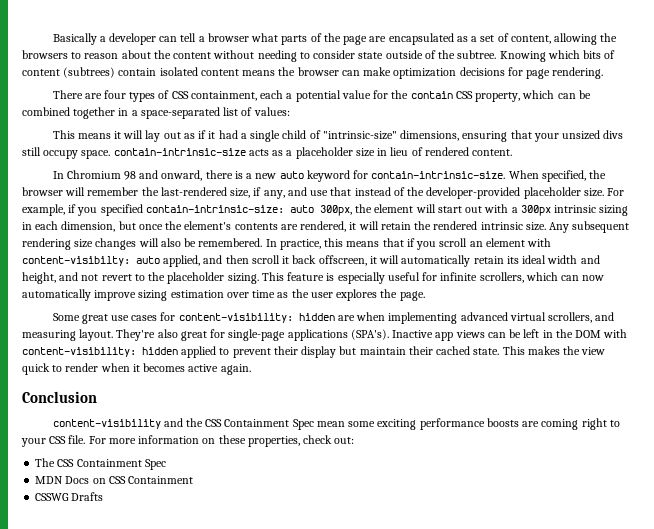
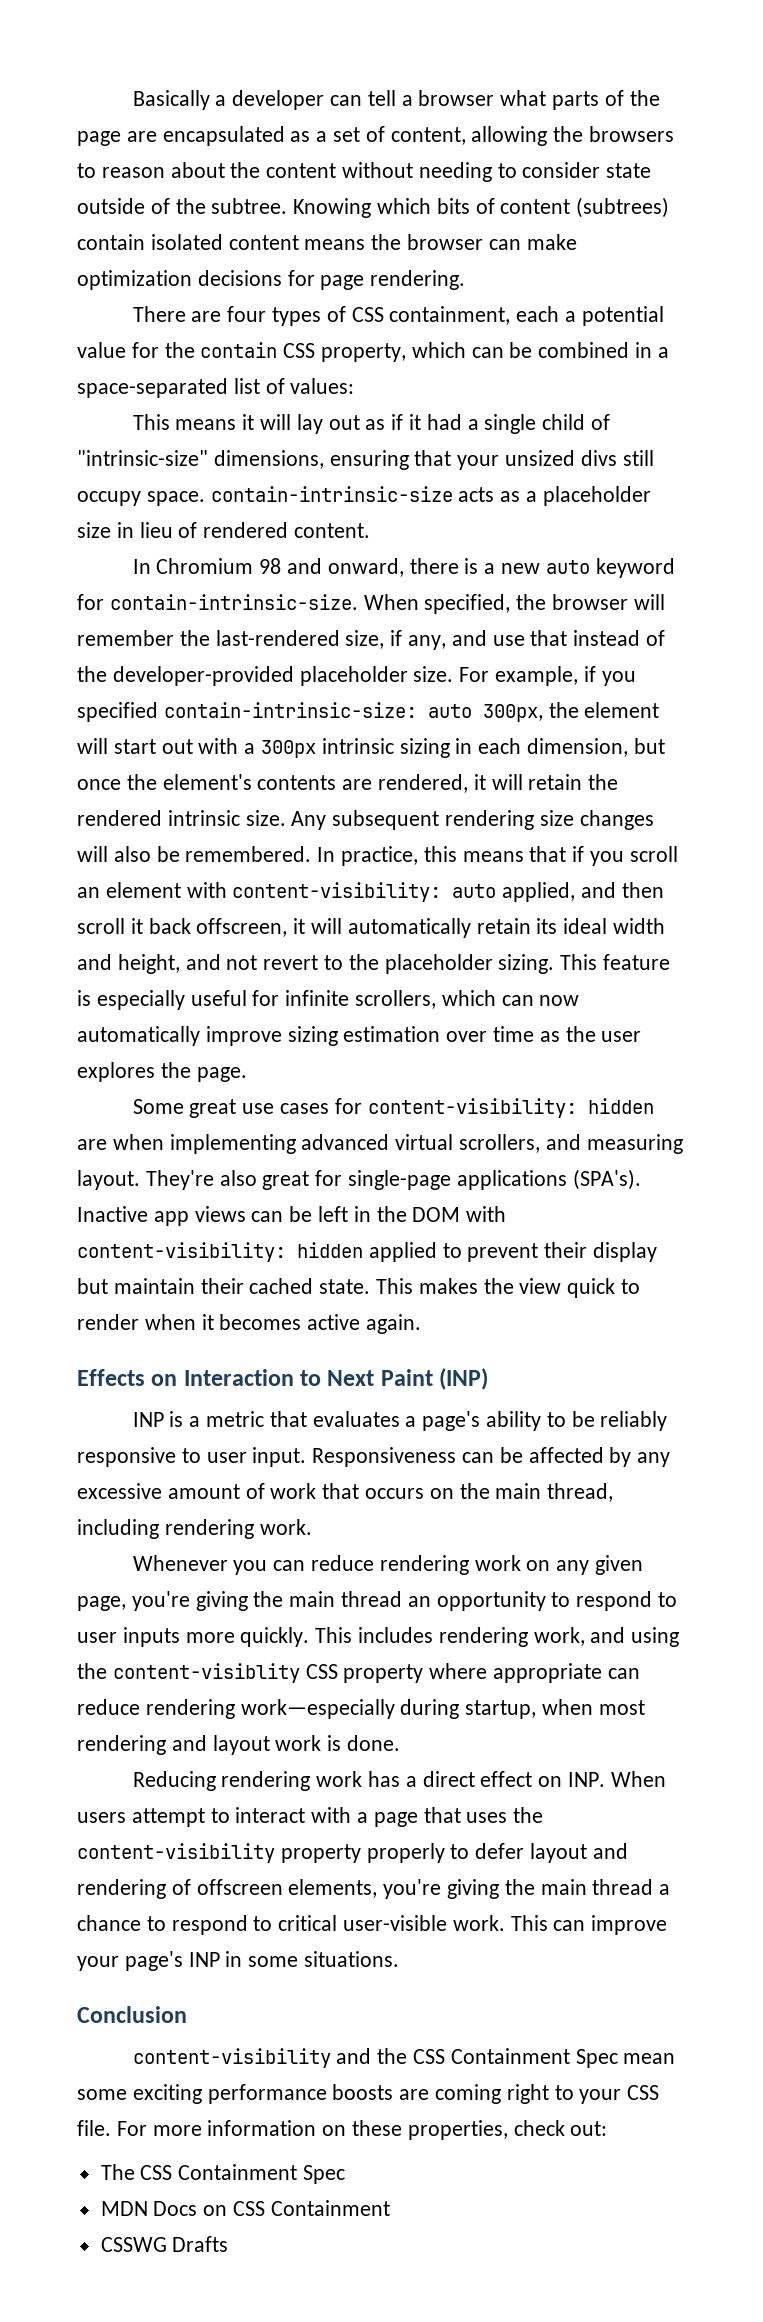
[73,107,116,119] together -> (630, 350) none
[22,256,130,266] content-visibilty: -> [232,882,442,902] content-visibility:
(251, 369) none -> [77,1368,489,1390] [132,1411,668,1431] [77,1447,671,1467] [77,1483,614,1502] [77,1519,312,1539] [132,1555,643,1575] [77,1591,678,1611] [77,1627,680,1647] [77,1663,640,1683] [77,1699,645,1719] [77,1735,401,1755] [132,1771,666,1791] [77,1807,544,1827] [77,1843,628,1863] [77,1879,671,1899] [77,1915,668,1935] [77,1951,400,1971] // Effects on Interaction to Next Paint (INP) // INP is a metric that evaluates a page's ability to be reliably responsive to user input. Responsiveness can be affected by any excessive amount of work that occurs on the main thread, including rendering work. // Whenever you can reduce rendering work on any given page, you're giving the main thread an opportunity to respond to user inputs more quickly. This includes rendering work, and using the content-visiblity CSS property where appropriate can reduce rendering work—especially during startup, when most rendering and layout work is done. // Reducing rendering work has a direct effect on INP. When users attempt to interact with a page that uses the content-visibility property properly to defer layout and rendering of offscreen elements, you're giving the main thread a chance to respond to critical user-visible work. This can improve your page's INP in some situations.

